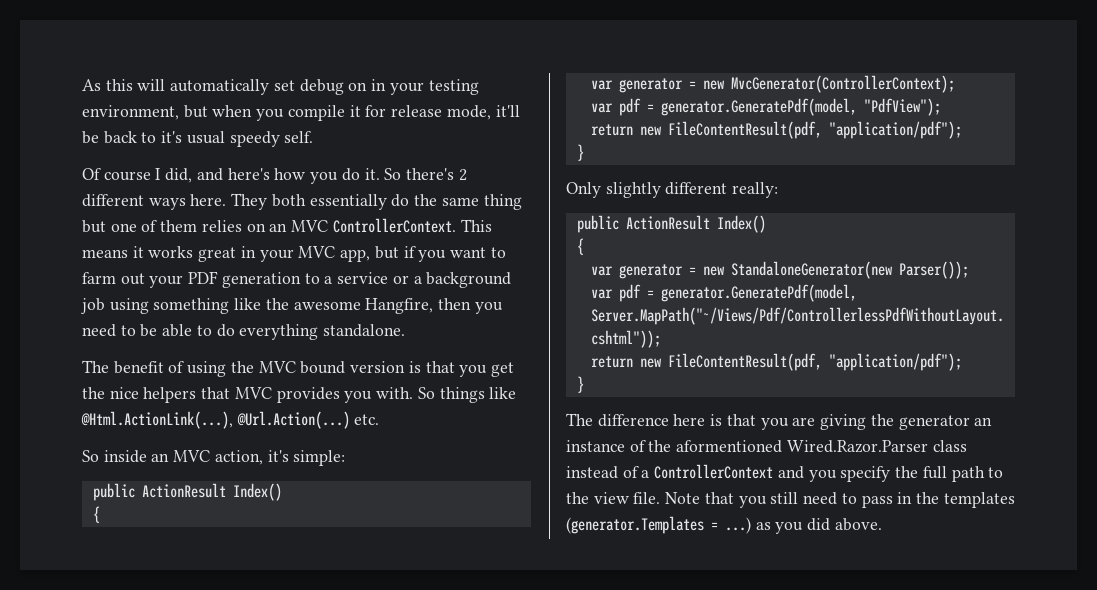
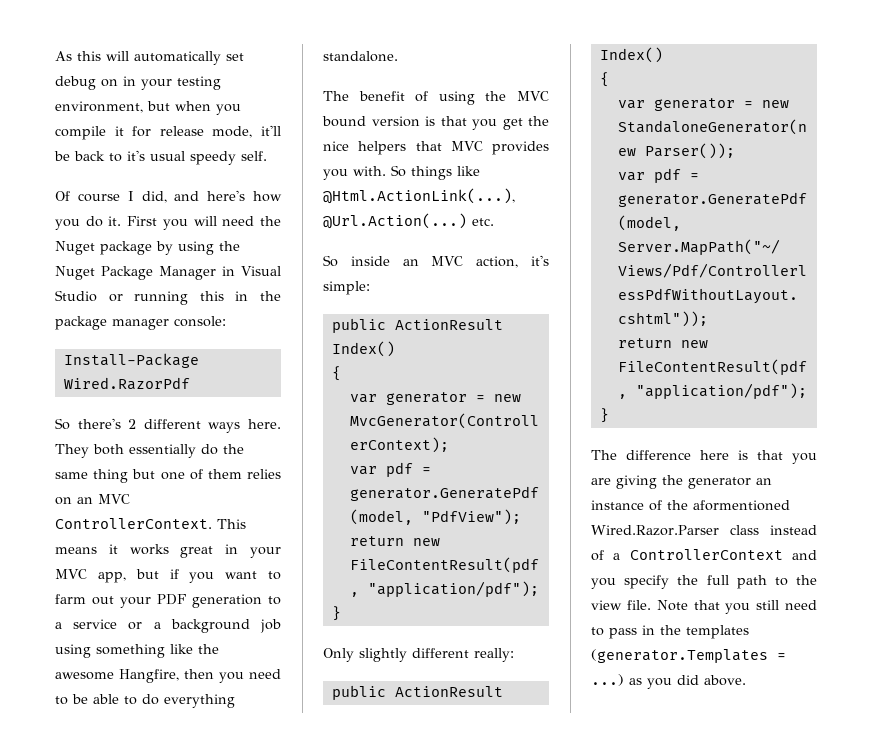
(380, 174) none -> [127,216,281,230] [55,241,240,255] [55,266,281,280] [55,290,281,305] [55,316,226,330] [63,353,199,368] [63,377,190,390] First you will need the Nuget package by using the Nuget Package Manager in Visual Studio or running this in the package manager console: // Install-Package Wired.RazorPdf //

